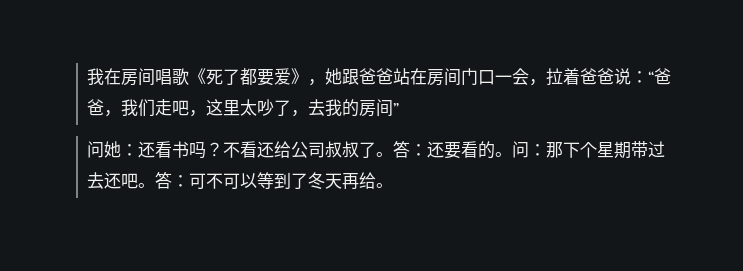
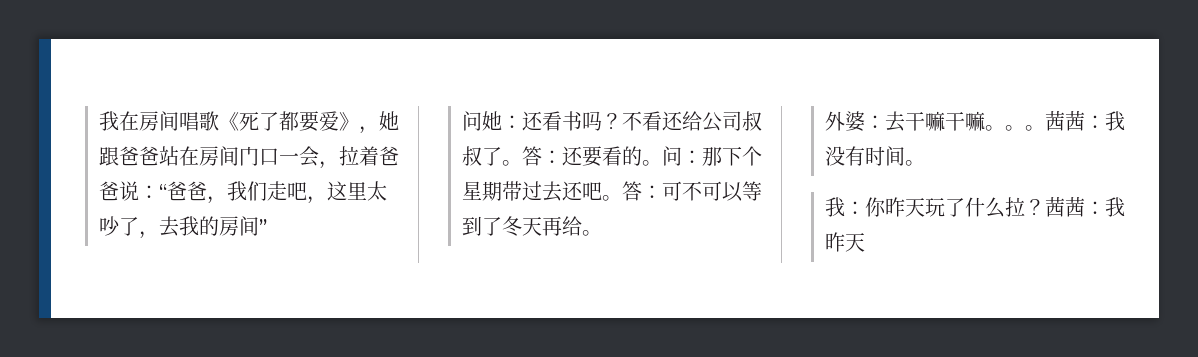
(394, 185) none -> [825,111,1126,132] [825,146,926,166] [825,197,1126,218] [825,232,866,252] // 外婆：去干嘛干嘛。。。茜茜：我没有时间。 // 我：你昨天玩了什么拉？茜茜：我昨天

